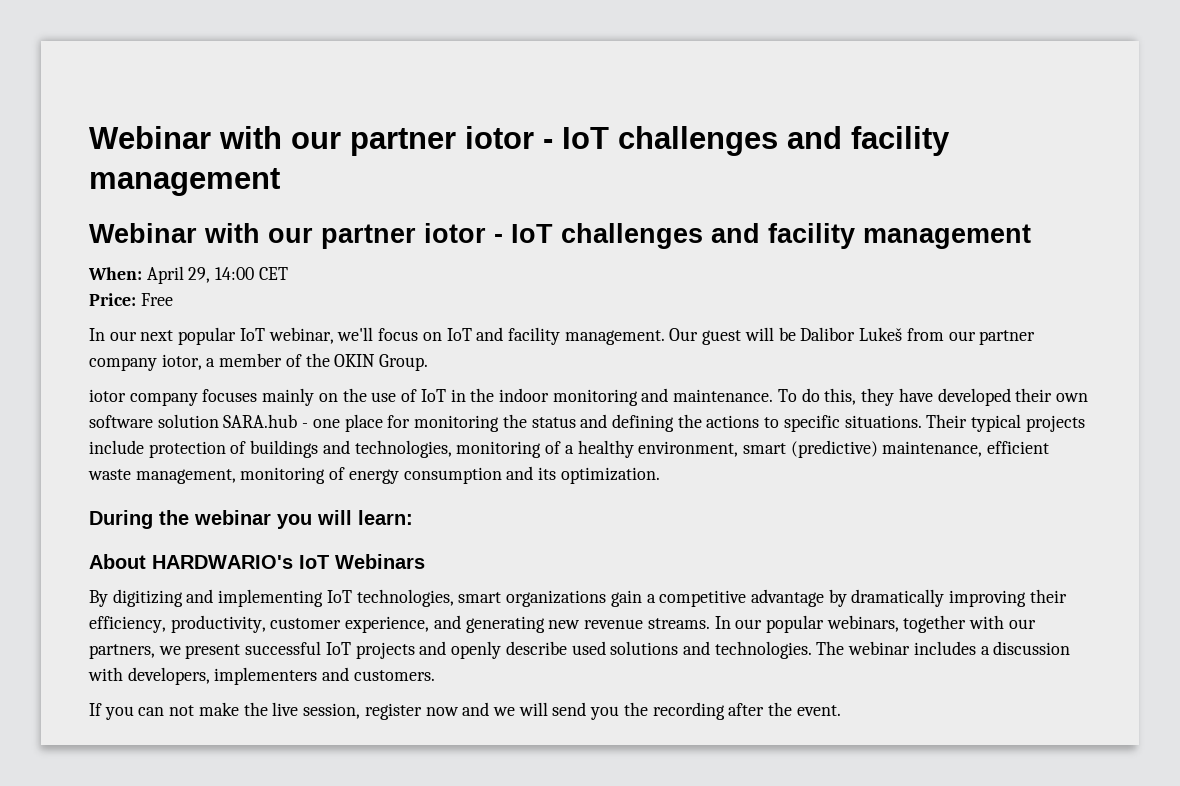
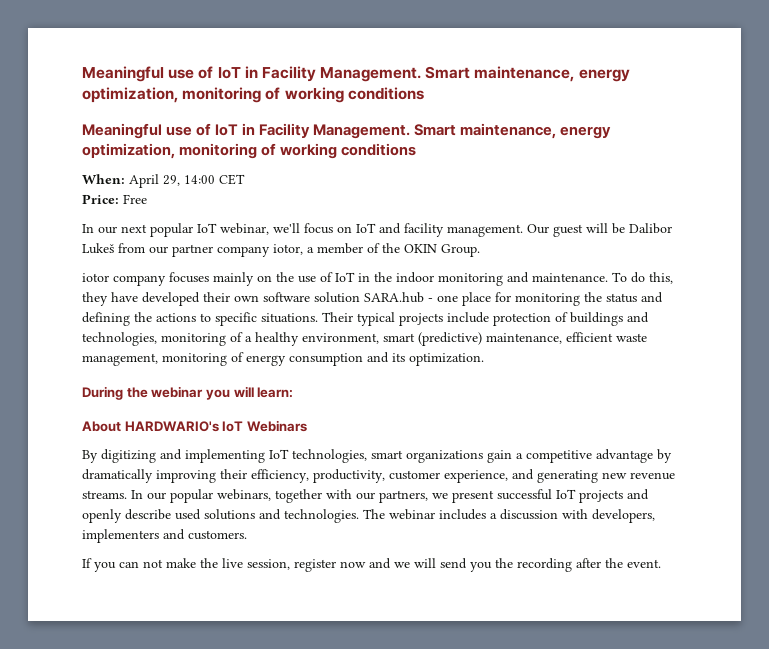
[89,126,950,156] [89,168,280,196] [89,223,1031,249] Webinar with our partner iotor - IoT challenges and facility management // Webinar with our partner iotor - IoT challenges and facility management -> [82,66,630,82] [82,87,424,103] [82,123,612,139] [82,143,417,159] Meaningful use of IoT in Facility Management. Smart maintenance, energy optimization, monitoring of working conditions // Meaningful use of IoT in Facility Management. Smart maintenance, energy optimization, monitoring of working conditions

